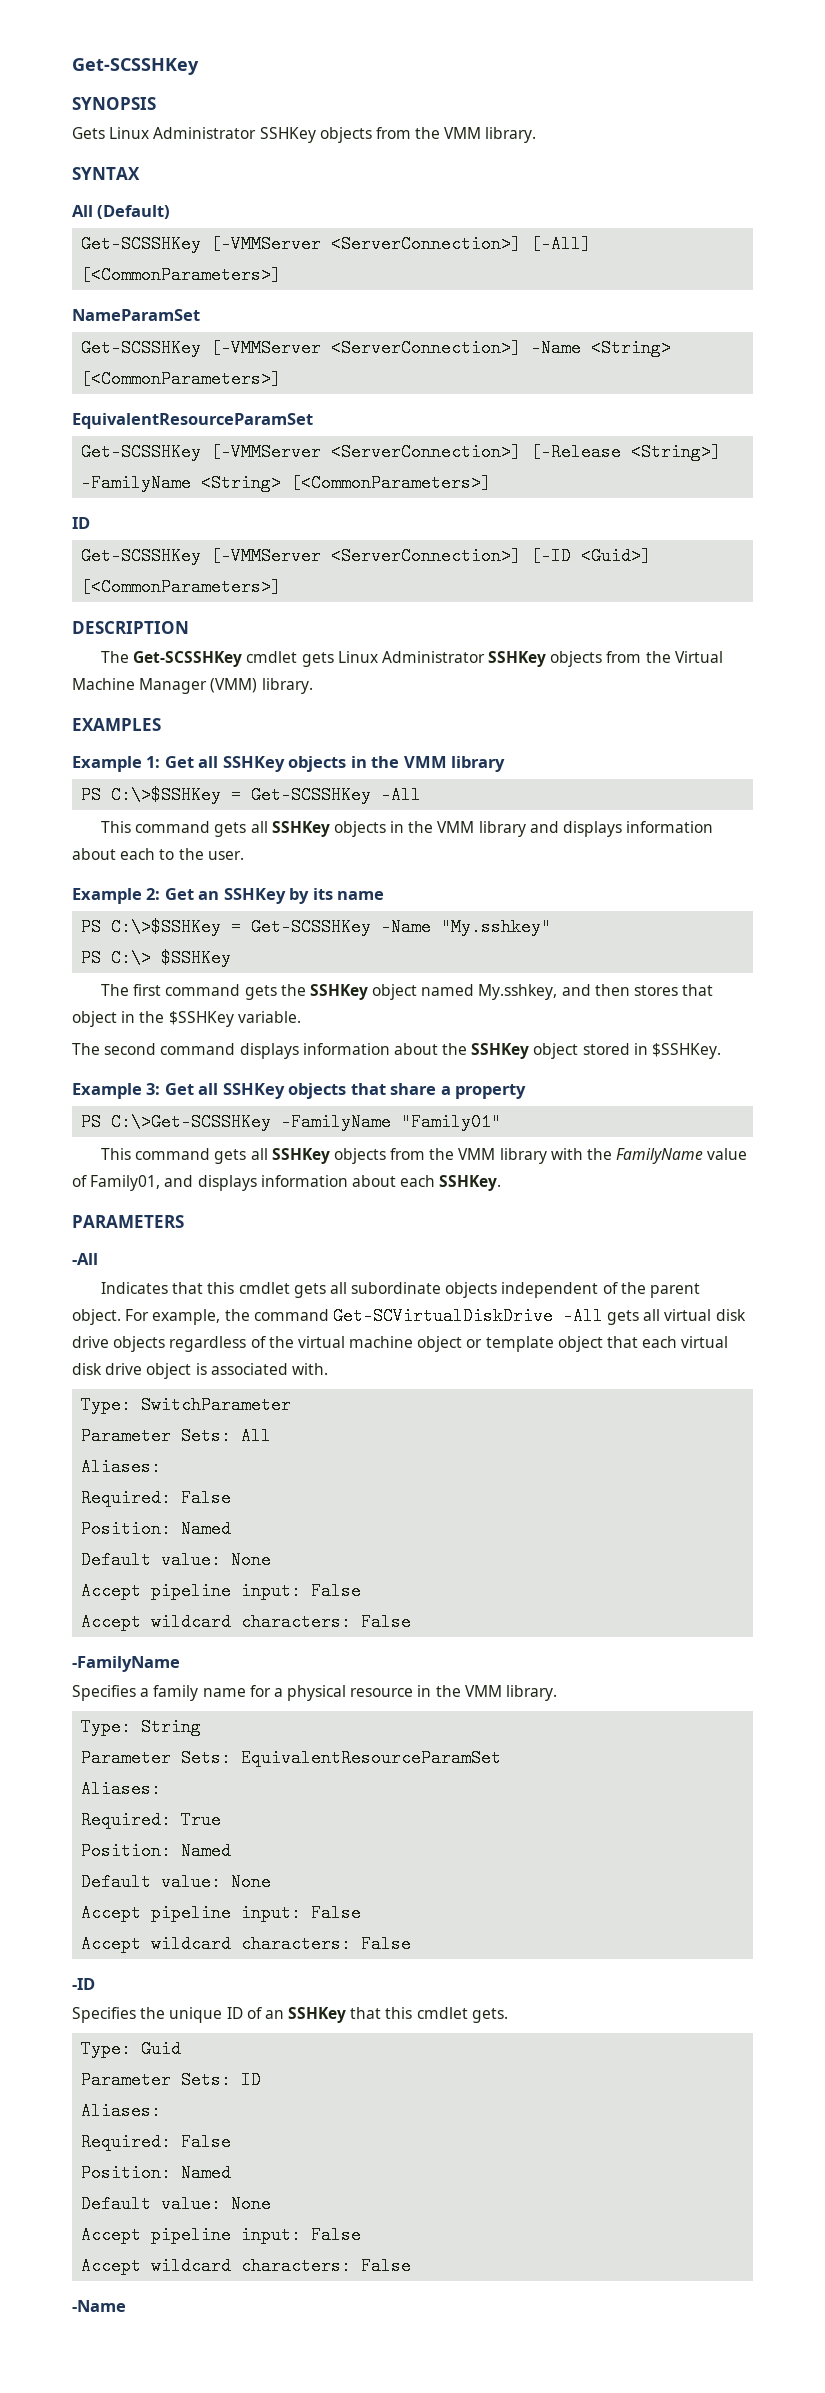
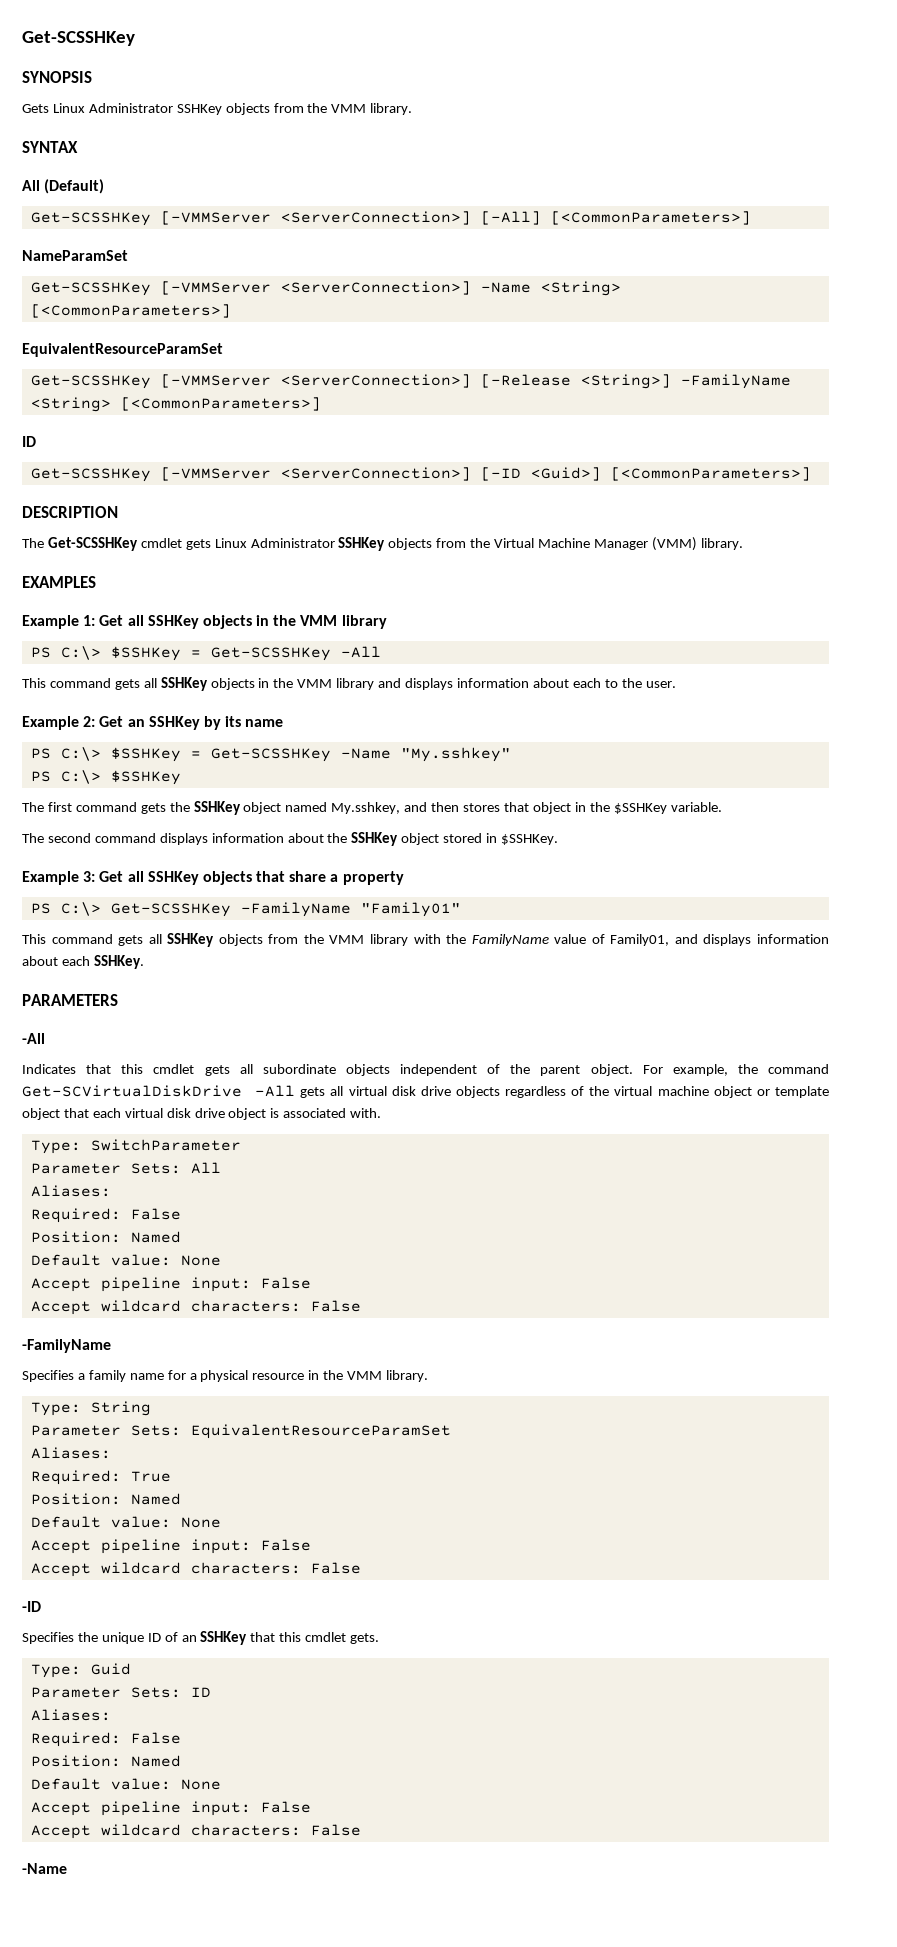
[111,786,222,804] C:\>$SSHKey -> [60,646,181,661] C:\> $SSHKey
[111,918,222,936] C:\>$SSHKey -> [60,747,181,762] C:\> $SSHKey
[111,1113,272,1131] C:\>Get-SCSSHKey -> [60,902,231,917] C:\> Get-SCSSHKey

